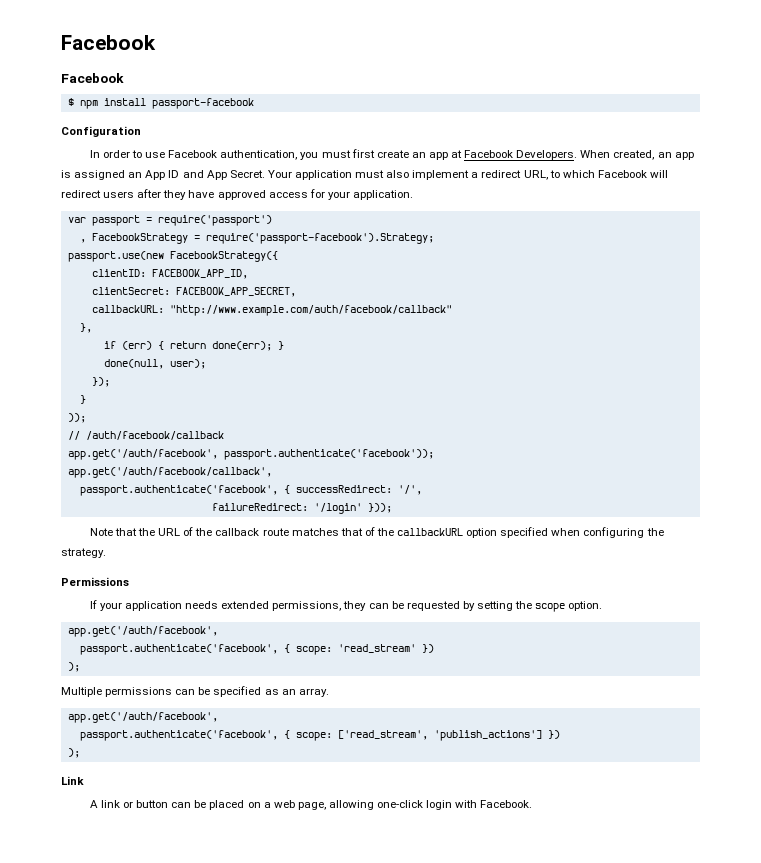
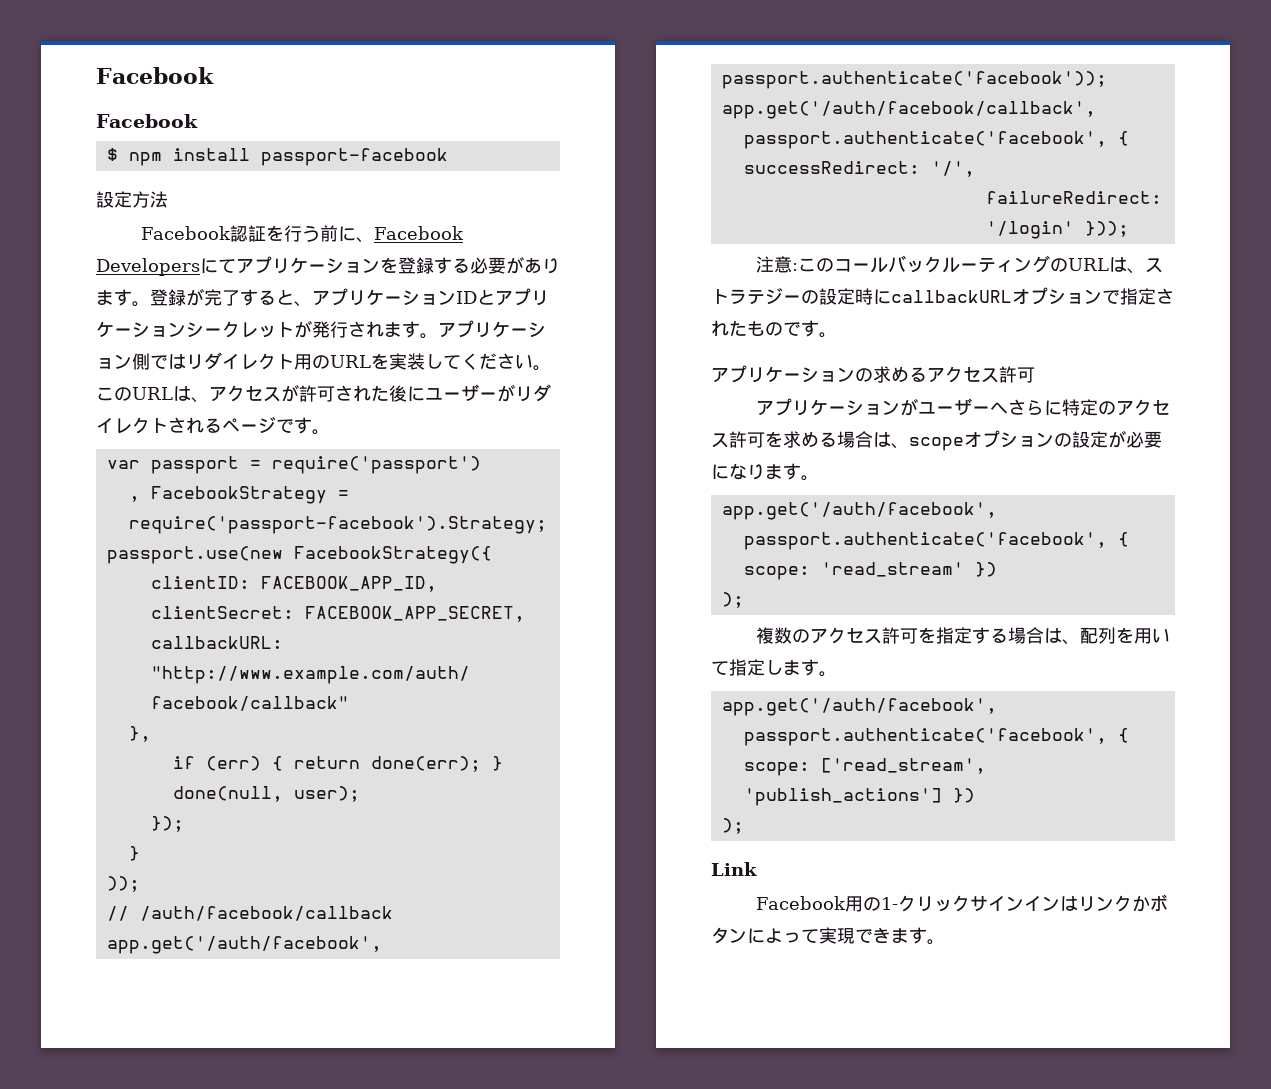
[61,126,141,137] [89,149,694,160] [61,170,668,180] [61,189,413,200] Configuration // In order to use Facebook authentication, you must first create an app at Facebook Developers. When created, an app is assigned an App ID and App Secret. Your application must also implement a redirect URL, to which Facebook will redirect users after they have approved access for your application. -> [96,191,168,208] [141,225,465,243] [96,256,560,276] [96,288,549,307] [96,320,546,339] [96,352,551,371] [96,384,551,403] [96,417,330,435] 設定方法 // Facebook認証を行う前に、Facebook Developersにてアプリケーションを登録する必要があります。登録が完了すると、アプリケーションIDとアプリケーションシークレットが発行されます。アプリケーション側ではリダイレクト用のURLを実装してください。このURLは、アクセスが許可された後にユーザーがリダイレクトされるページです。
[89,527,664,538] [61,548,106,558] [61,577,129,586] [89,600,603,612] Note that the URL of the callback route matches that of the callbackURL option specified when configuring the strategy. // Permissions // If your application needs extended permissions, they can be requested by setting the scope option. -> [756,255,1164,274] [711,287,1174,305] [711,320,837,338] [711,365,1035,383] [756,398,1171,416] [711,430,1162,451] [711,463,819,481] 注意:このコールバックルーティングのURLは、ストラテジーの設定時にcallbackURLオプションで指定されたものです。 // アプリケーションの求めるアクセス許可 // アプリケーションがユーザーへさらに特定のアクセス許可を求める場合は、scopeオプションの設定が必要になります。
[61,686,329,697] Multiple permissions can be specified as an array. -> [756,627,1171,645] [711,659,837,677] 複数のアクセス許可を指定する場合は、配列を用いて指定します。
[89,800,533,810] A link or button can be placed on a web page, allowing one-click login with Facebook. -> [756,894,1169,912] [711,927,945,945] Facebook用の1-クリックサインインはリンクかボタンによって実現できます。

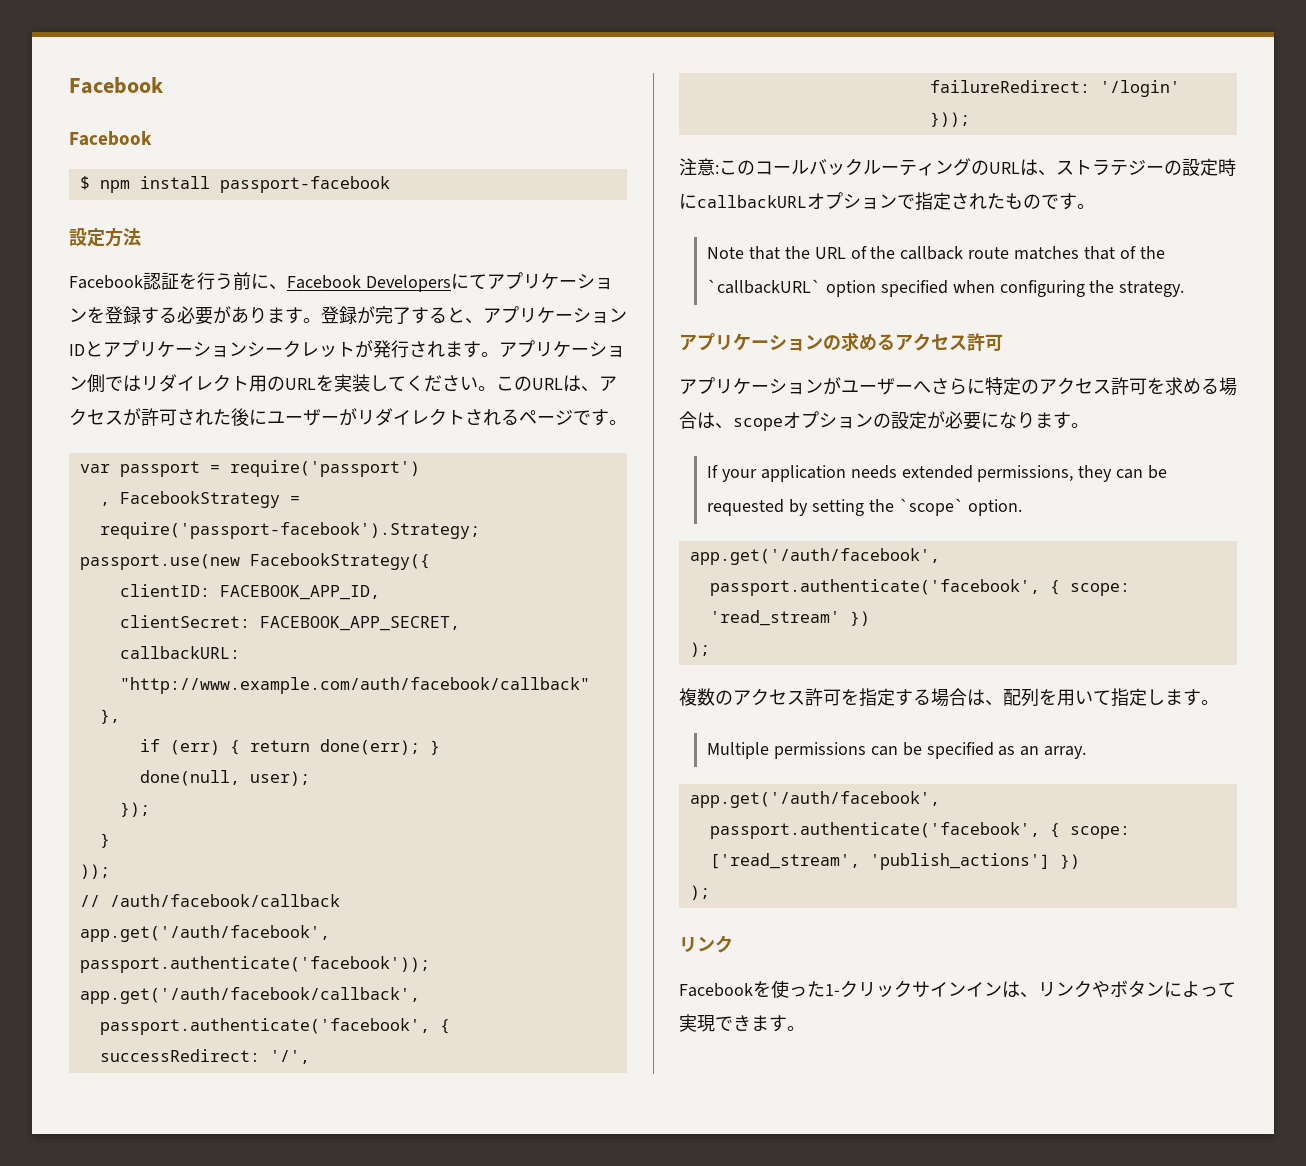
(837, 335) none -> [707,246,1165,260] [707,279,1185,297] // Note that the URL of the callback route matches that of the `callbackURL` option specified when configuring the strategy.
(819, 478) none -> [707,465,1167,482] [707,498,1023,516] // If your application needs extended permissions, they can be requested by setting the `scope` option.
(837, 674) none -> [707,742,1087,759] // Multiple permissions can be specified as an array.
[711,862,757,876] [756,896,882,912] Link // Facebook用の -> [679,935,733,953] [679,980,825,998] リンク // Facebookを使った
[1078,895,1151,912] リンクか -> [1020,980,1110,998] 、リンクや

